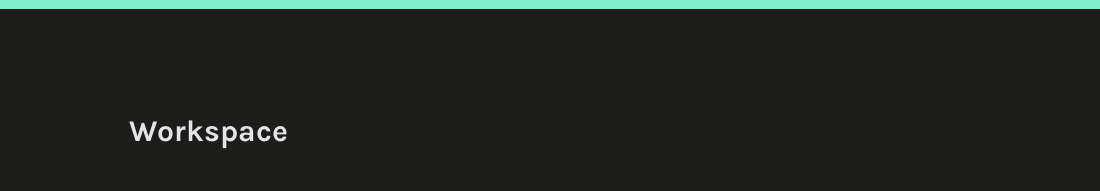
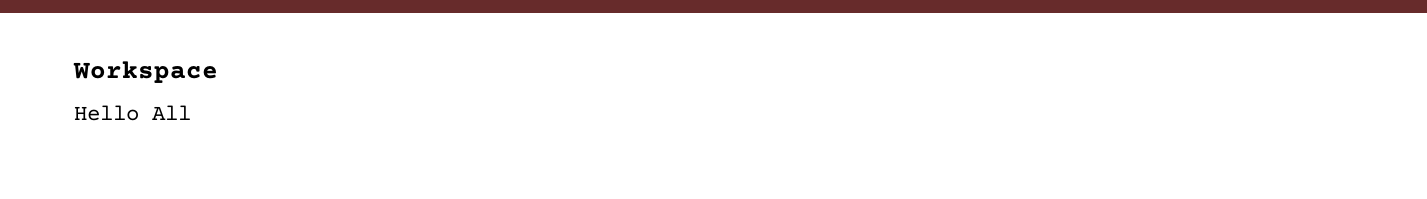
(288, 134) none -> [74,105,191,121] // Hello All

